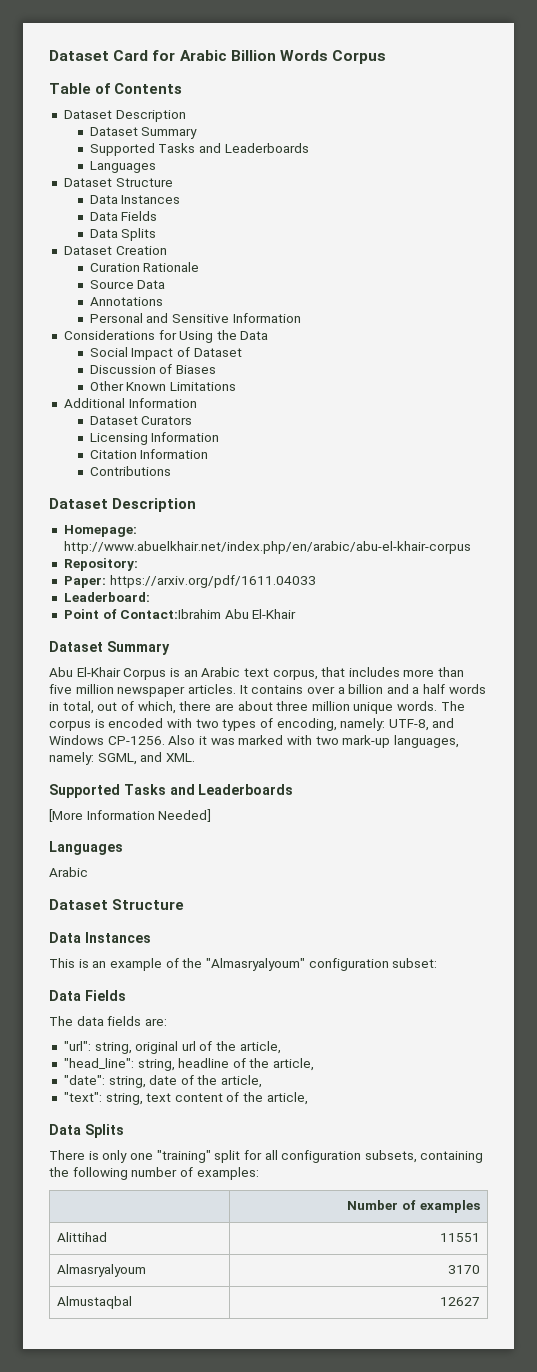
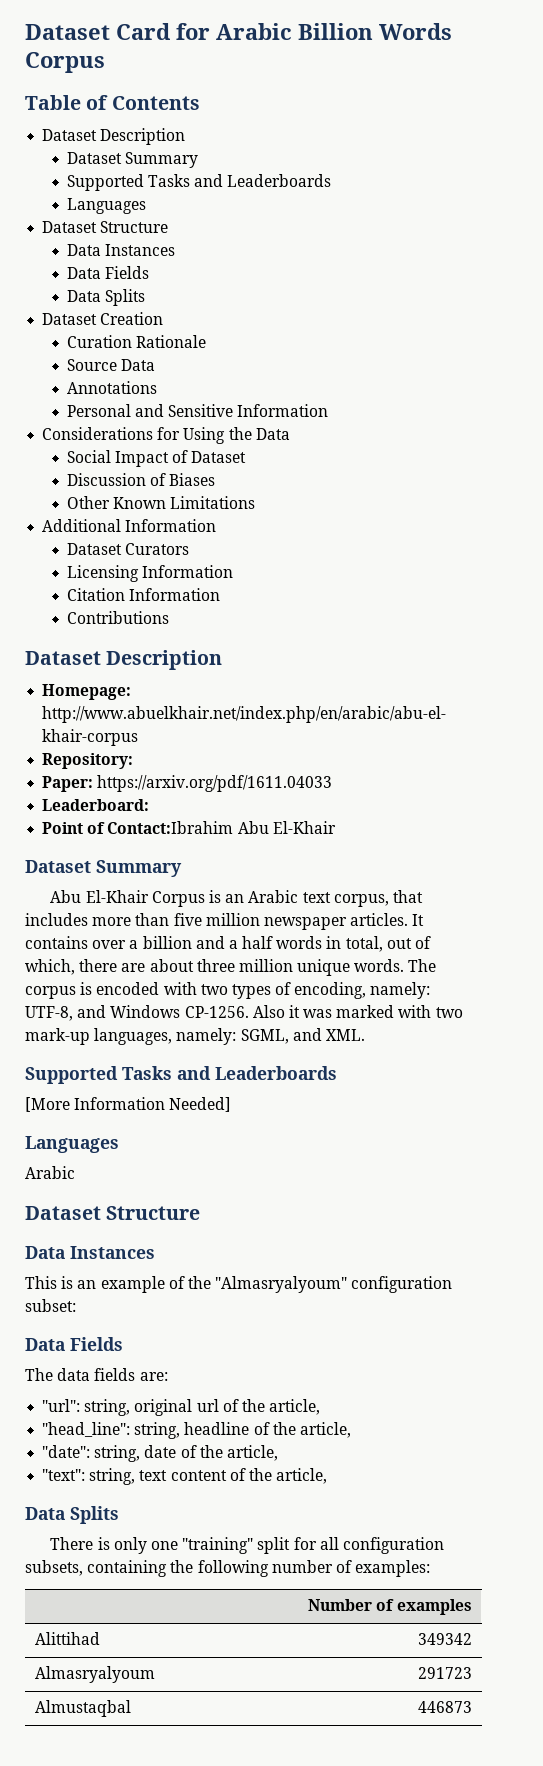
[439,1233,480,1242] 11551 -> [417,1633,472,1645] 349342
[447,1265,480,1274] 3170 -> [417,1667,472,1679] 291723
[439,1297,480,1306] 12627 -> [417,1701,472,1713] 446873

